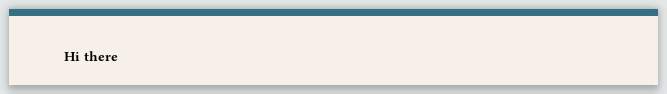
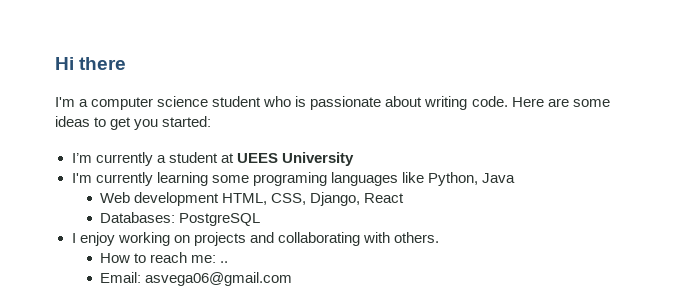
(118, 56) none -> [55,96,610,110] [55,116,212,130] [71,152,354,166] [71,172,515,186] [100,192,405,206] [100,212,261,226] [71,232,439,246] [100,252,229,263] [100,272,293,286] // I'm a computer science student who is passionate about writing code. Here are some ideas to get you started: // I’m currently a student at UEES University // I'm currently learning some programing languages like Python, Java // Web development HTML, CSS, Django, React // Databases: PostgreSQL // I enjoy working on projects and collaborating with others. // How to reach me: .. // Email: asvega06@gmail.com

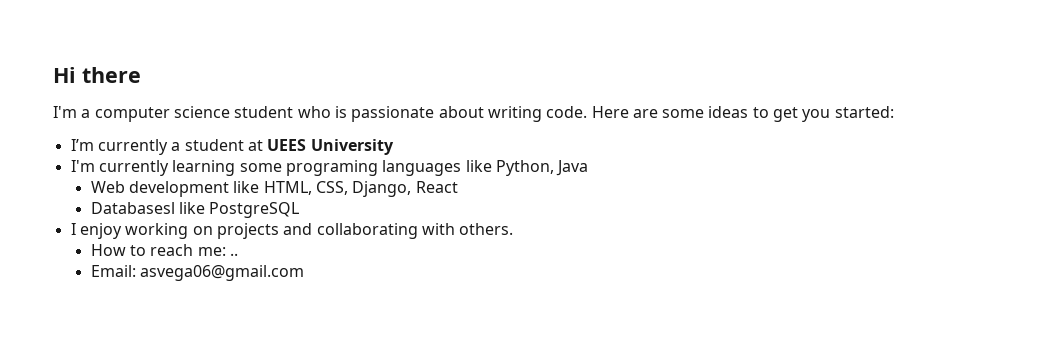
(220, 199) none -> [233,181,260,193] like
[100,212,176,223] Databases: -> [90,202,206,214] Databasesl like

